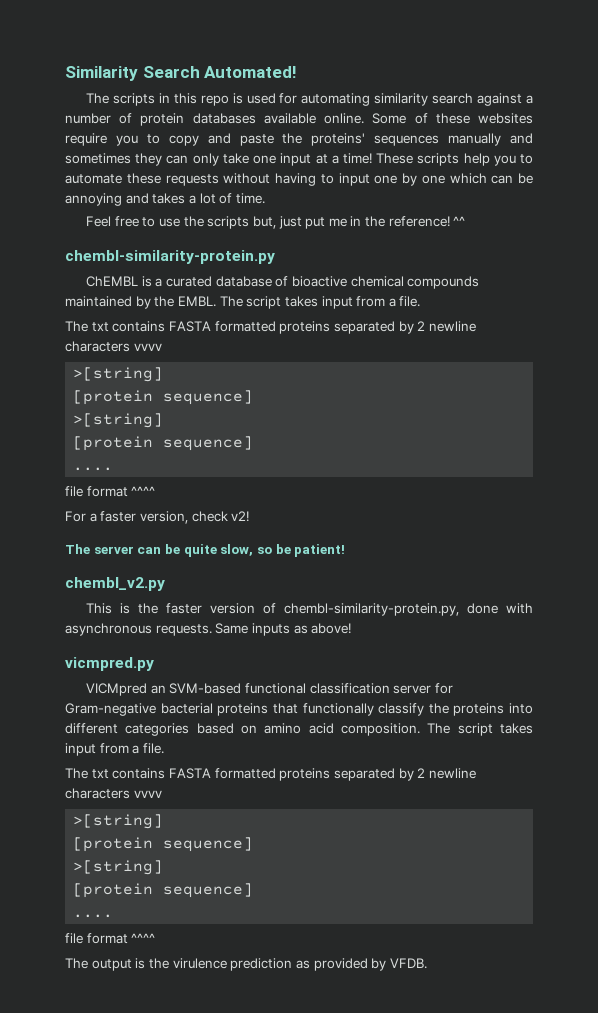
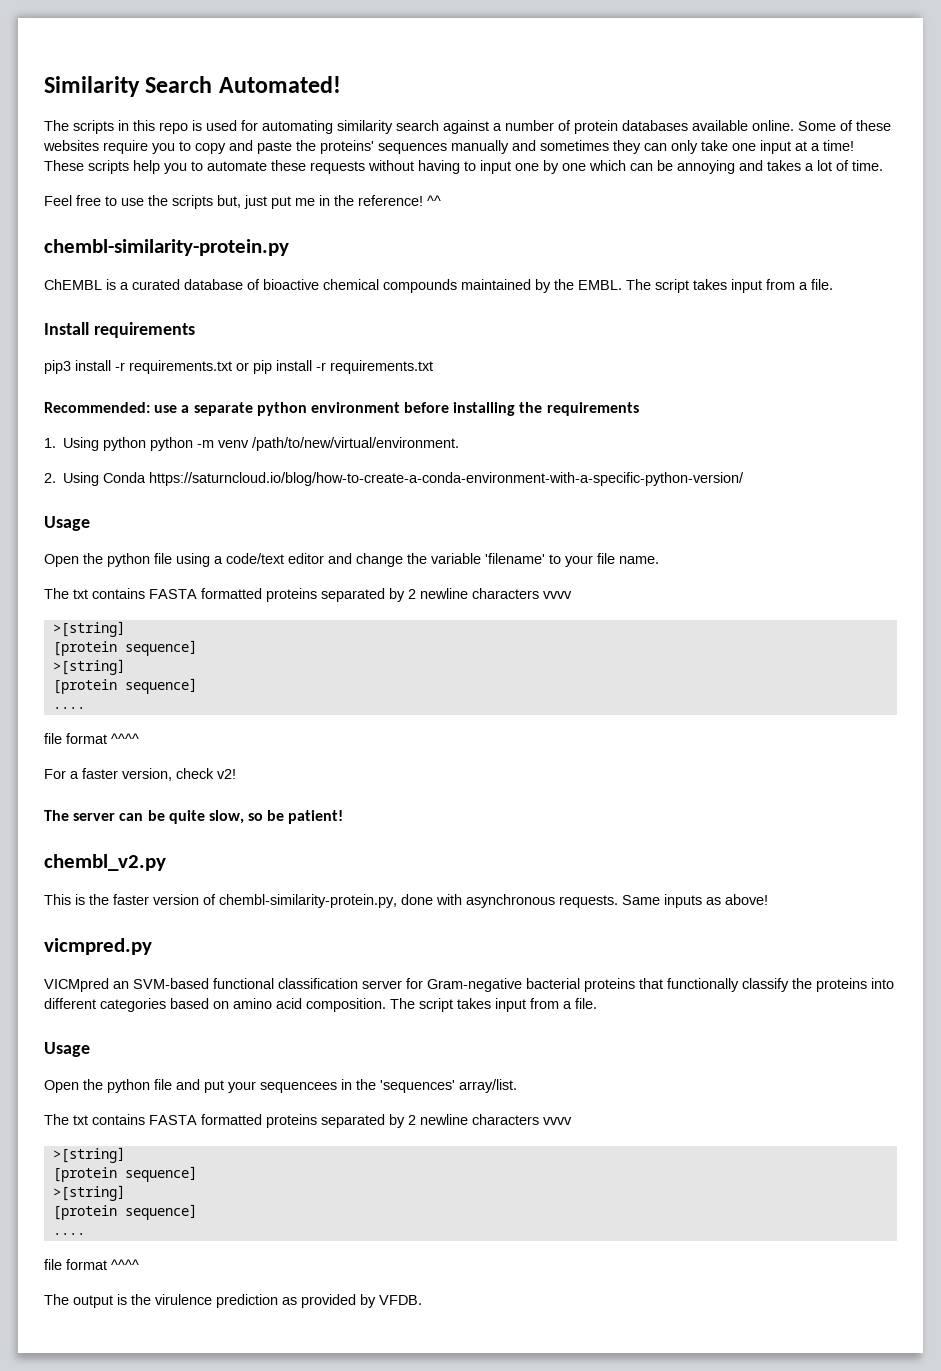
(421, 301) none -> [44,322,195,338] [44,360,433,374] [44,402,639,416] [44,437,460,451] [44,472,745,486] [44,516,90,531] [44,553,659,567] // Install requirements // pip3 install -r requirements.txt or pip install -r requirements.txt // Recommended: use a separate python environment before installing the requirements // 1. Using python python -m venv /path/to/new/virtual/environment. // 2. Using Conda https://saturncloud.io/blog/how-to-create-a-conda-environment-with-a-specific-python-version/ // Usage // Open the python file using a code/text editor and change the variable 'filename' to your file name.
(164, 748) none -> [44,1042,90,1057] [44,1079,517,1093] // Usage // Open the python file and put your sequencees in the 'sequences' array/list.

